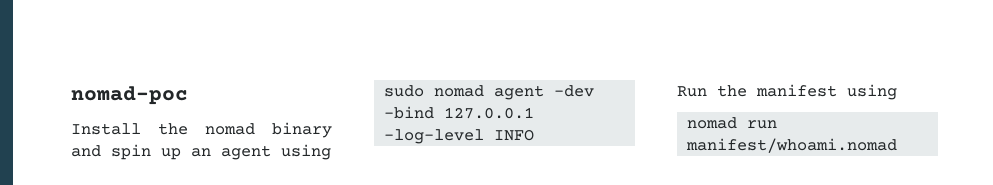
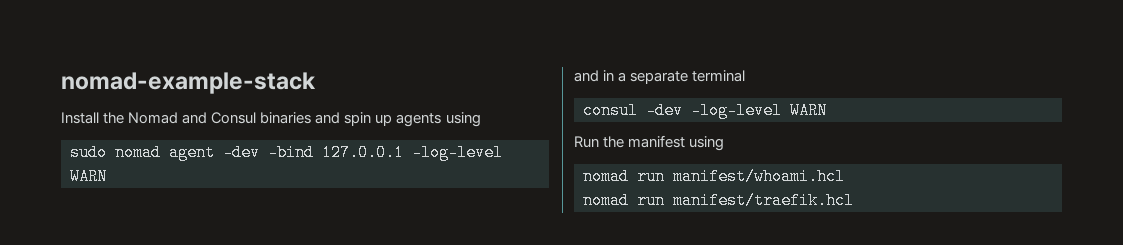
[71,86,188,105] nomad-poc -> [61,72,316,94] nomad-example-stack
[205,122,332,138] nomad binary -> [128,112,312,124] Nomad and Consul binaries
[191,145,271,160] an agent -> [396,113,442,127] agents
[494,129,535,141] INFO -> [70,168,107,185] [574,70,746,84] [583,102,827,119] WARN // and in a separate terminal // consul -dev -log-level WARN
[686,138,898,153] manifest/whoami.nomad -> [673,168,845,185] [583,192,854,209] manifest/whoami.hcl // nomad run manifest/traefik.hcl

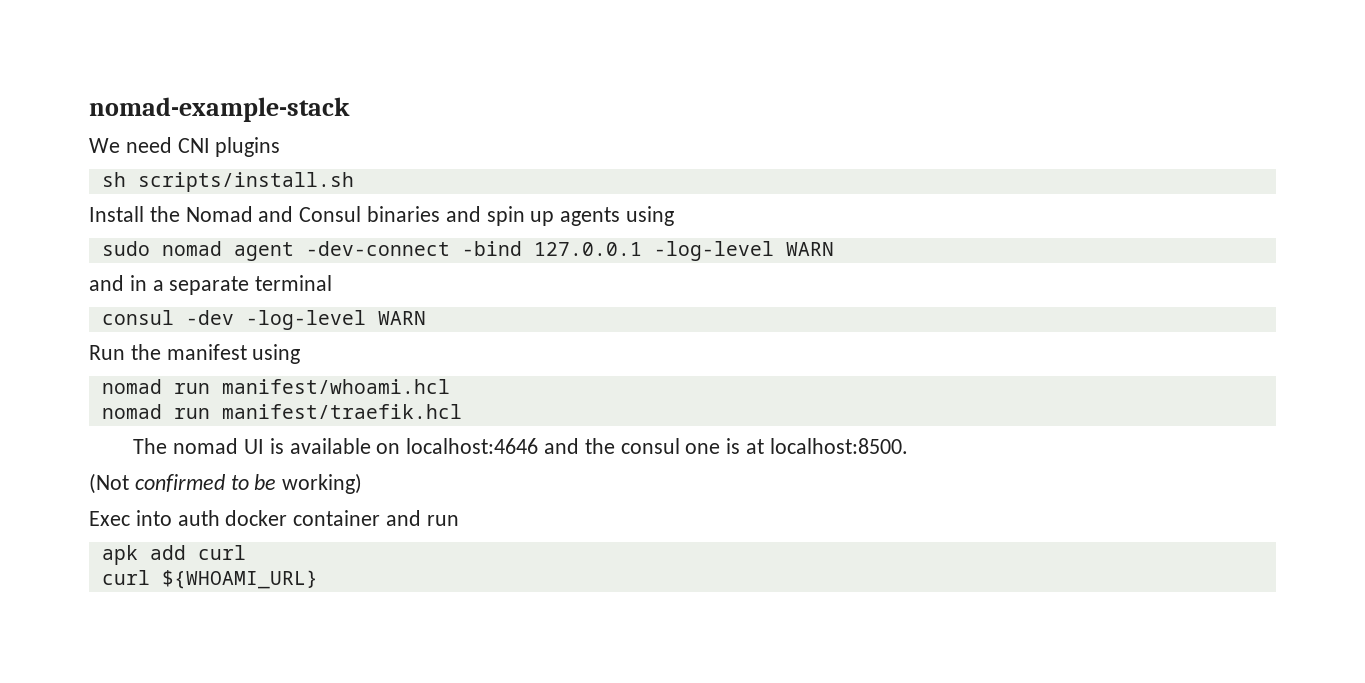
(316, 83) none -> [89,137,281,157] [101,172,354,192] // We need CNI plugins // sh scripts/install.sh
[223,144,260,161] -dev -> [305,241,450,256] -dev-connect
(854, 200) none -> [133,438,908,454] [89,473,363,494] [89,510,459,526] [101,545,246,565] [101,570,318,589] // The nomad UI is available on localhost:4646 and the consul one is at localhost:8500. // (Not confirmed to be working) // Exec into auth docker container and run // apk add curl // curl ${WHOAMI_URL}

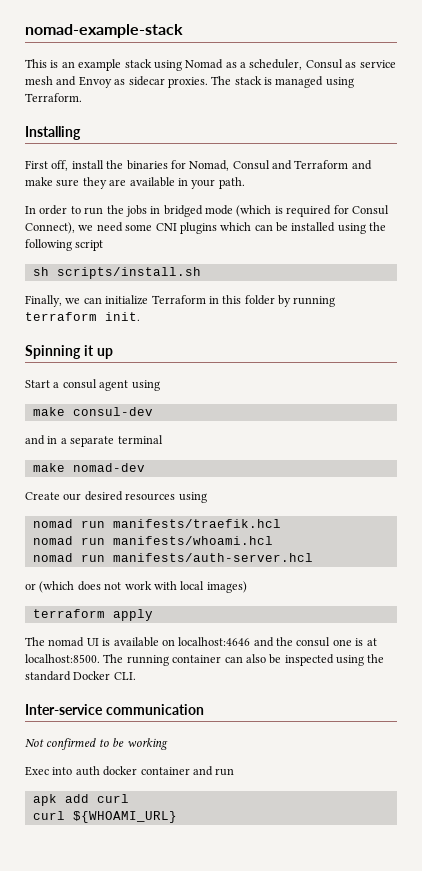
[89,137,281,157] [101,172,354,192] [89,206,675,226] [101,241,834,261] We need CNI plugins // sh scripts/install.sh // Install the Nomad and Consul binaries and spin up agents using // sudo nomad agent -dev-connect -bind 127.0.0.1 -log-level WARN -> [25,59,396,71] [25,76,354,88] [25,93,82,102] [25,126,81,140] [25,160,372,171] [25,177,245,189] [25,205,389,217] [25,222,387,234] [25,239,104,251] [32,267,201,279] [25,295,336,307] [25,312,140,321] [25,345,113,359] [25,379,160,391] [32,407,153,416] This is an example stack using Nomad as a scheduler, Consul as service mesh and Envoy as sidecar proxies. The stack is managed using Terraform. // Installing // First off, install the binaries for Nomad, Consul and Terraform and make sure they are available in your path. // In order to run the jobs in bridged mode (which is required for Consul Connect), we need some CNI plugins which can be installed using the following script // sh scripts/install.sh // Finally, we can initialize Terraform in this folder by running terraform init. // Spinning it up // Start a consul agent using // make consul-dev
[101,310,426,330] [89,344,247,360] consul -dev -log-level WARN // Run the manifest -> [32,463,145,472] [25,491,176,501] make nomad-dev // Create our desired resources
[221,379,450,394] [101,404,462,419] manifest/whoami.hcl // nomad run manifest/traefik.hcl -> [112,519,281,528] [32,536,273,545] [32,553,313,562] [25,581,247,593] [32,609,153,621] manifests/traefik.hcl // nomad run manifests/whoami.hcl // nomad run manifests/auth-server.hcl // or (which does not work with local images) // terraform apply
[89,473,129,494] // (Not -> [103,654,385,666] [25,671,136,681] [25,704,204,715] [25,739,44,747] The running container can also be inspected using the standard Docker CLI. // Inter-service communication // Not
[282,473,363,494] working) -> [126,738,168,750] working

